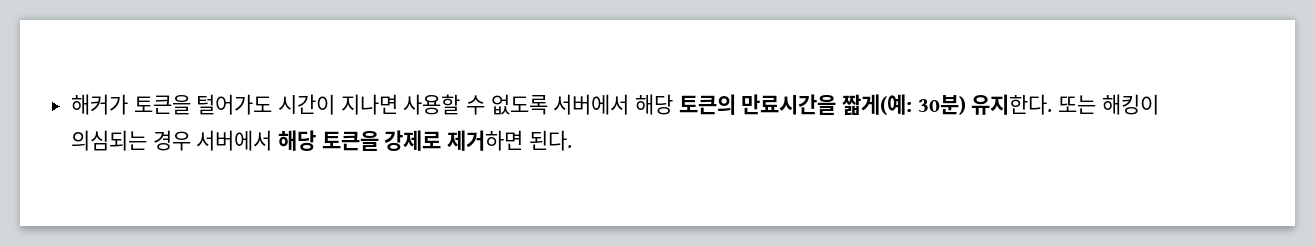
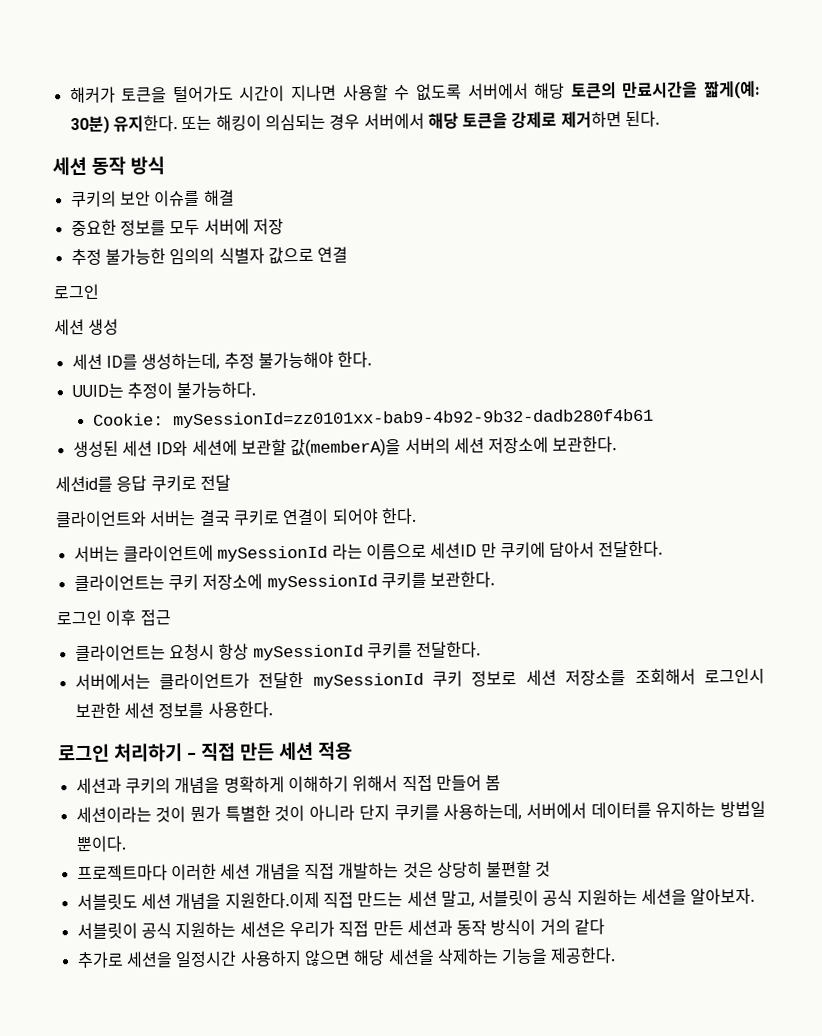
(572, 140) none -> [52,156,165,176] [70,189,235,208] [70,218,284,237] [70,246,349,266] [53,283,100,301] [54,318,120,336] [71,351,373,371] [71,381,257,400] [92,408,654,429] [72,436,618,458] [55,474,231,493] [55,507,417,528] [73,540,664,563] [73,571,496,592] [56,609,171,627] [74,641,482,662] [74,667,765,691] [74,701,273,720] [58,741,353,763] [75,774,502,795] [75,800,767,824] [75,835,127,853] [76,860,552,882] [76,887,756,911] [76,918,606,940] [76,947,617,969] // 세션 동작 방식 // 쿠키의 보안 이슈를 해결 // 중요한 정보를 모두 서버에 저장 // 추정 불가능한 임의의 식별자 값으로 연결 // 로그인 // 세션 생성 // 세션 ID를 생성하는데, 추정 불가능해야 한다. // UUID는 추정이 불가능하다. // Cookie: mySessionId=zz0101xx-bab9-4b92-9b32-dadb280f4b61 // 생성된 세션 ID와 세션에 보관할 값(memberA)을 서버의 세션 저장소에 보관한다. // 세션id를 응답 쿠키로 전달 // 클라이언트와 서버는 결국 쿠키로 연결이 되어야 한다. // 서버는 클라이언트에 mySessionId 라는 이름으로 세션ID 만 쿠키에 담아서 전달한다. // 클라이언트는 쿠키 저장소에 mySessionId 쿠키를 보관한다. // 로그인 이후 접근 // 클라이언트는 요청시 항상 mySessionId 쿠키를 전달한다. // 서버에서는 클라이언트가 전달한 mySessionId 쿠키 정보로 세션 저장소를 조회해서 로그인시 보관한 세션 정보를 사용한다. // 로그인 처리하기 - 직접 만든 세션 적용 // 세션과 쿠키의 개념을 명확하게 이해하기 위해서 직접 만들어 봄 // 세션이라는 것이 뭔가 특별한 것이 아니라 단지 쿠키를 사용하는데, 서버에서 데이터를 유지하는 방법일 뿐이다. // 프로젝트마다 이러한 세션 개념을 직접 개발하는 것은 상당히 불편할 것 // 서블릿도 세션 개념을 지원한다.이제 직접 만드는 세션 말고, 서블릿이 공식 지원하는 세션을 알아보자. // 서블릿이 공식 지원하는 세션은 우리가 직접 만든 세션과 동작 방식이 거의 같다 // 추가로 세션을 일정시간 사용하지 않으면 해당 세션을 삭제하는 기능을 제공한다.

